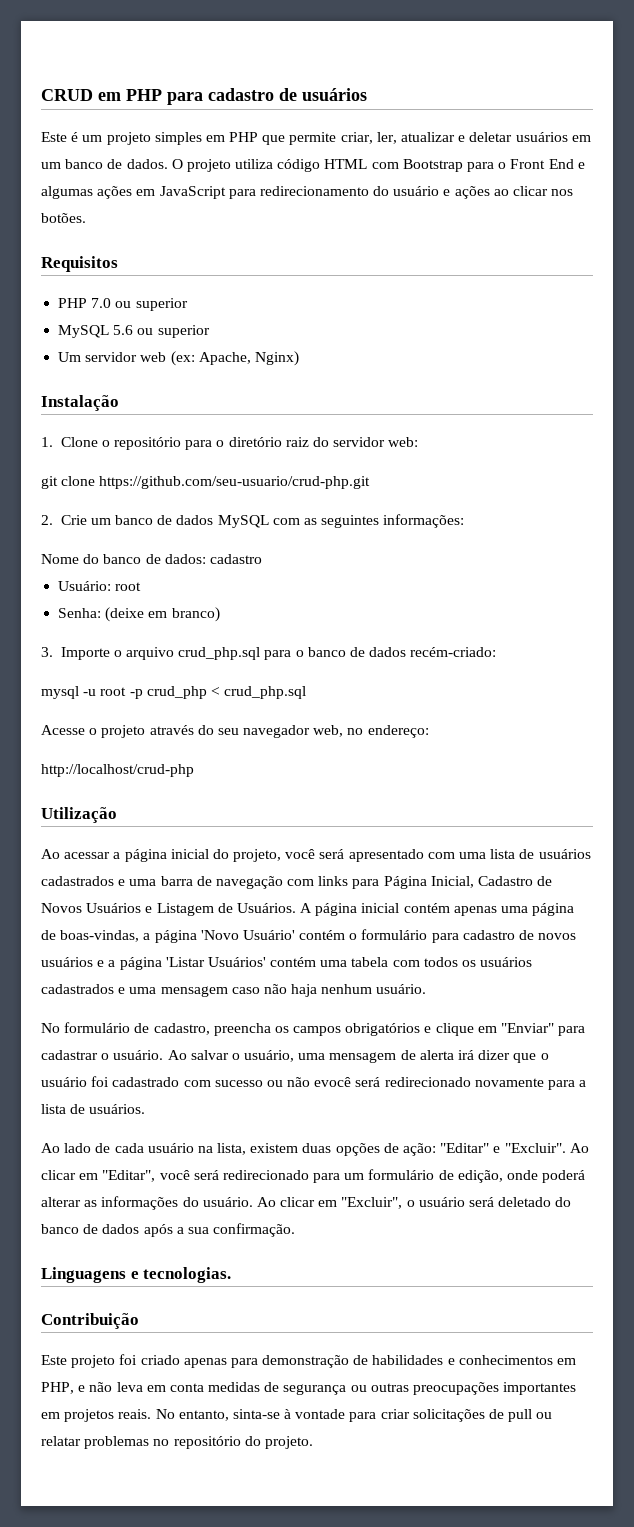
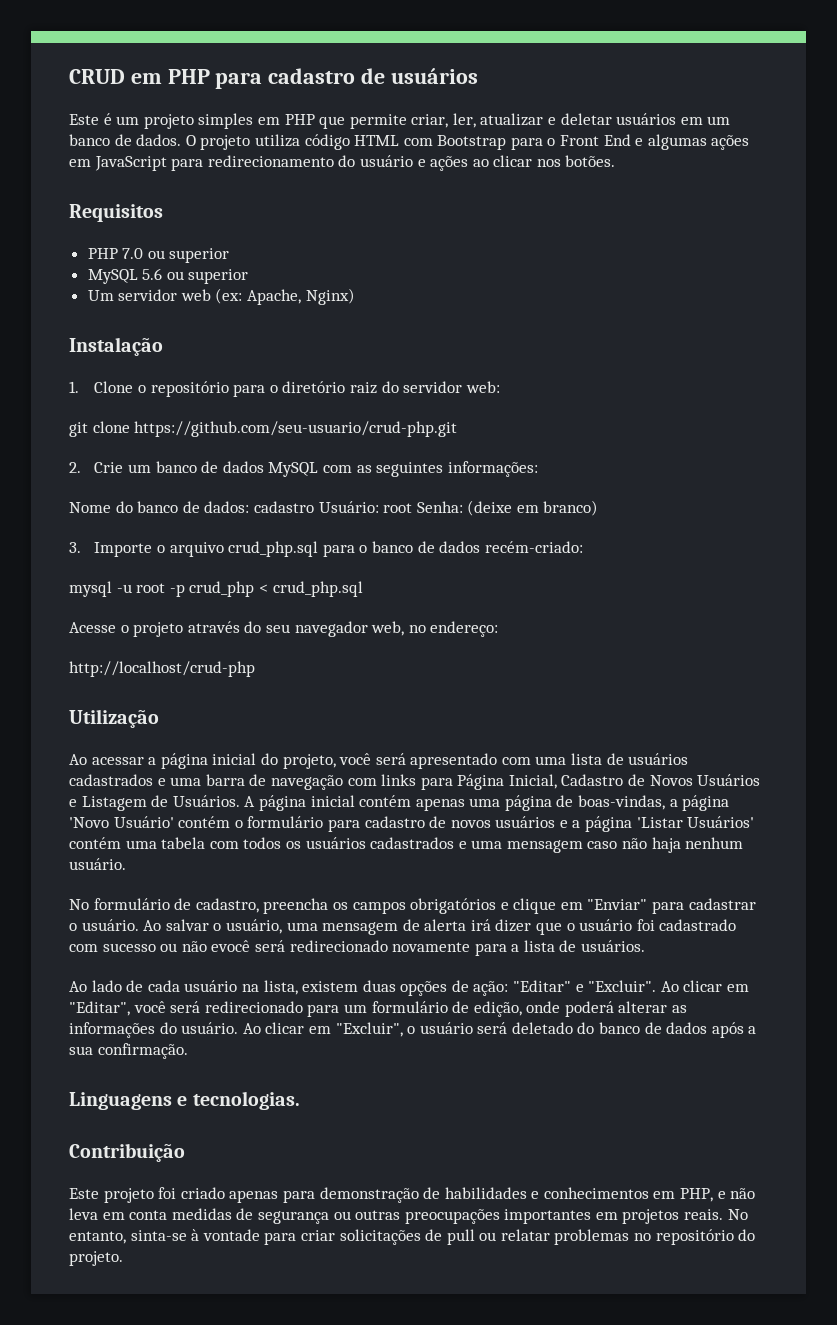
(262, 559) // -> (314, 507) none
(142, 586) // -> (413, 508) none

